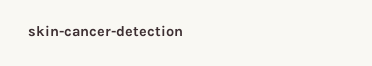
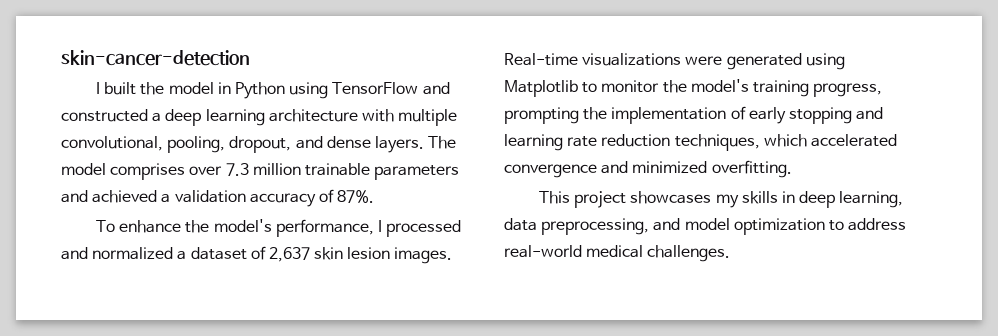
(183, 31) none -> [96,82,450,99] [61,109,458,126] [61,136,457,153] [61,163,460,180] [61,189,375,207] [96,219,462,237] [61,246,453,264] [504,53,845,70] [504,79,883,97] [504,106,884,124] [504,134,897,151] [504,160,792,178] [539,191,904,208] [504,218,907,235] [504,245,731,262] // I built the model in Python using TensorFlow and constructed a deep learning architecture with multiple convolutional, pooling, dropout, and dense layers. The model comprises over 7.3 million trainable parameters and achieved a validation accuracy of 87%. // To enhance the model's performance, I processed and normalized a dataset of 2,637 skin lesion images. Real-time visualizations were generated using Matplotlib to monitor the model's training progress, prompting the implementation of early stopping and learning rate reduction techniques, which accelerated convergence and minimized overfitting. // This project showcases my skills in deep learning, data preprocessing, and model optimization to address real-world medical challenges.

